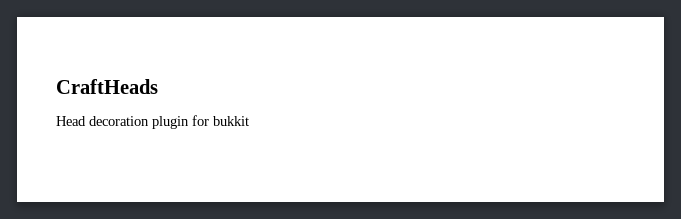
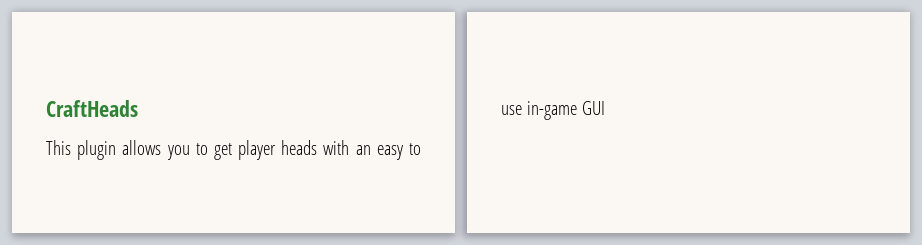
[56,115,249,129] Head decoration plugin for bukkit -> [46,140,422,160] [501,101,605,120] This plugin allows you to get player heads with an easy to use in-game GUI

